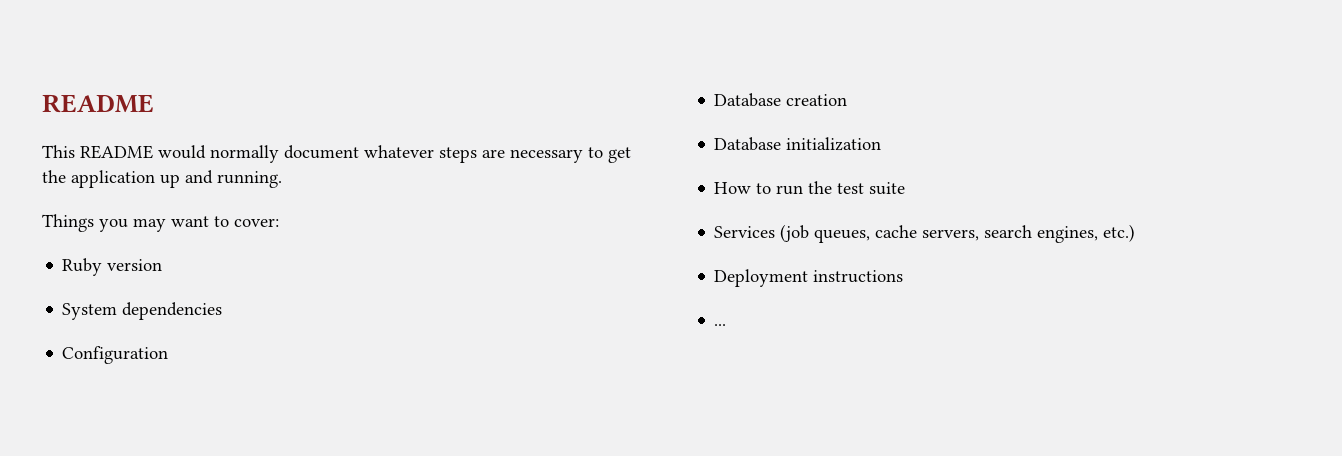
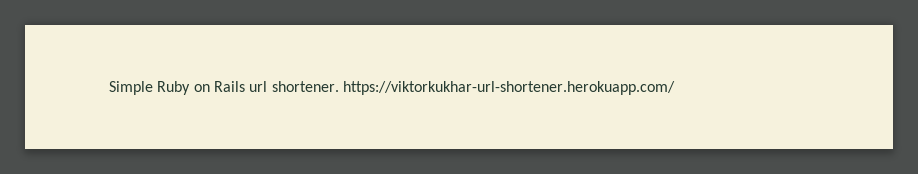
[42,94,154,113] [42,145,631,163] [42,170,282,188] [42,214,279,232] [62,258,163,276] [62,302,223,320] [62,346,169,364] [714,93,848,107] [714,137,882,151] [714,181,906,195] [714,224,1136,243] [714,269,904,287] [714,324,727,326] README // This README would normally document whatever steps are necessary to get the application up and running. // Things you may want to cover: // Ruby version // System dependencies // Configuration // Database creation // Database initialization // How to run the test suite // Services (job queues, cache servers, search engines, etc.) // Deployment instructions // ... -> [109,81,675,95] Simple Ruby on Rails url shortener. https://viktorkukhar-url-shortener.herokuapp.com/

